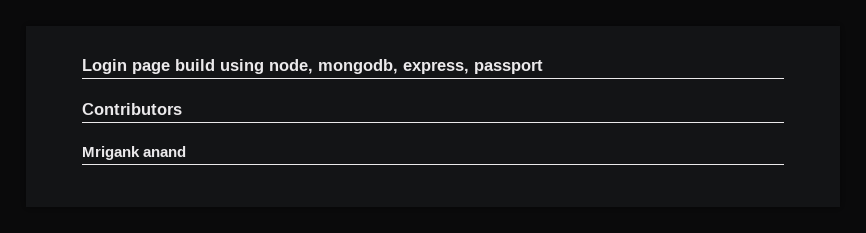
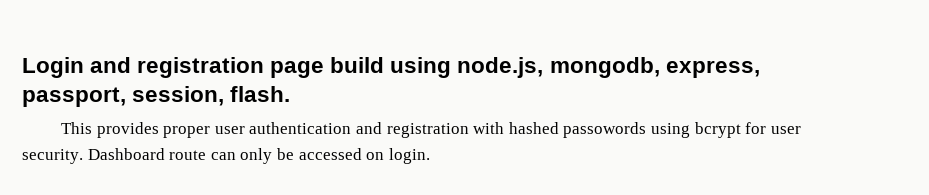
(127, 66) none -> [90,57,265,78] and registration
[269,59,313,74] node, -> [457,57,544,78] node.js,
[474,60,543,74] [82,103,182,115] [82,146,187,160] passport // Contributors // Mrigank anand -> [22,86,291,107] [61,122,801,138] [22,148,430,164] passport, session, flash. // This provides proper user authentication and registration with hashed passowords using bcrypt for user security. Dashboard route can only be accessed on login.

